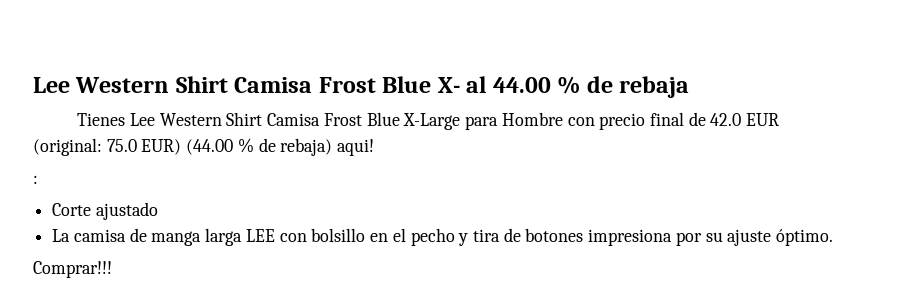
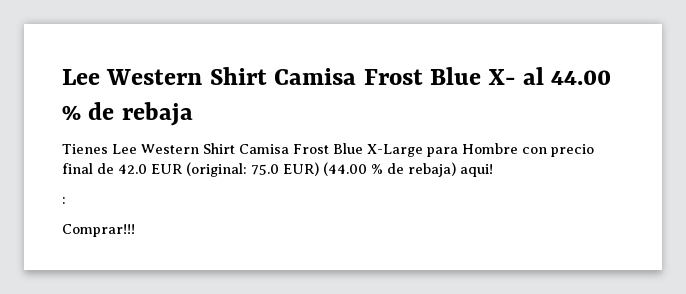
[52,202,158,220] [52,228,834,246] // Corte ajustado // La camisa de manga larga LEE con bolsillo en el pecho y tira de botones impresiona por su ajuste óptimo. -> (66, 200) none

